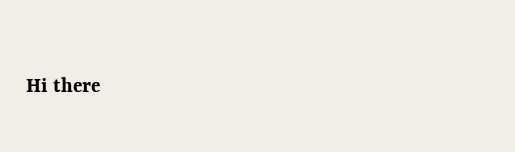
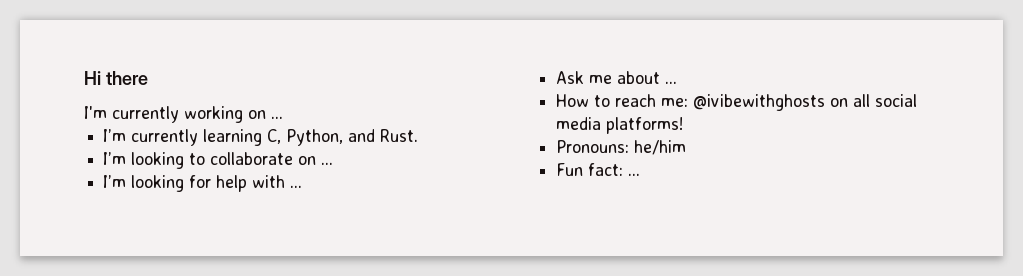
(100, 84) none -> [84,106,283,123] [103,129,419,146] [103,152,334,169] [103,175,303,192] [556,71,678,84] [556,94,918,111] [556,117,684,134] [556,140,687,155] [556,163,641,176] // I'm currently working on ... // I’m currently learning C, Python, and Rust. // I’m looking to collaborate on ... // I’m looking for help with ... // Ask me about ... // How to reach me: @ivibewithghosts on all social media platforms! // Pronouns: he/him // Fun fact: ...

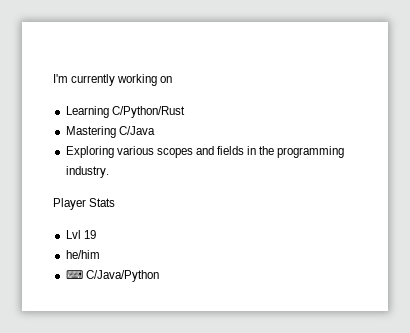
[84,71,148,85] Hi there // -> (53, 78) none
[271,116,283,119] [103,129,419,146] [103,152,334,169] [103,175,303,192] [556,71,678,84] [556,94,918,111] [556,117,684,134] [556,140,687,155] [556,163,641,176] ... // I’m currently learning C, Python, and Rust. // I’m looking to collaborate on ... // I’m looking for help with ... // Ask me about ... // How to reach me: @ivibewithghosts on all social media platforms! // Pronouns: he/him // Fun fact: ... -> [65,106,185,118] [65,126,155,138] [65,146,345,158] [65,166,109,178] [53,198,116,210] [65,230,96,239] [65,250,100,259] [65,270,159,282] // Learning C/Python/Rust // Mastering C/Java // Exploring various scopes and fields in the programming industry. // Player Stats // Lvl 19 // he/him // ⌨ C/Java/Python

